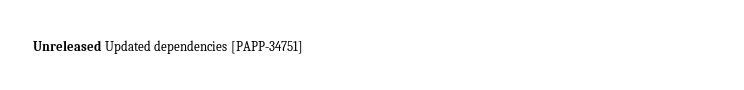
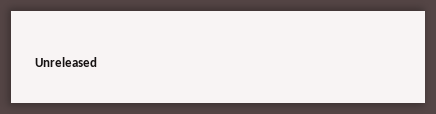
[104,40,303,54] Updated dependencies [PAPP-34751] -> (97, 62) none

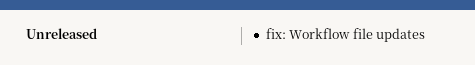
(97, 62) none -> [265,28,425,42] // fix: Workflow file updates

